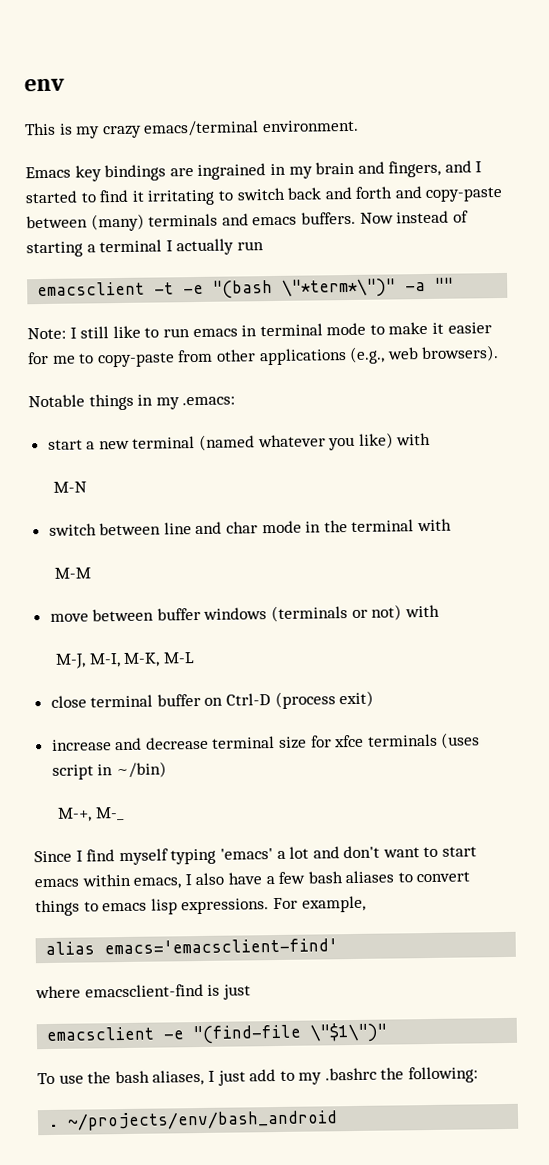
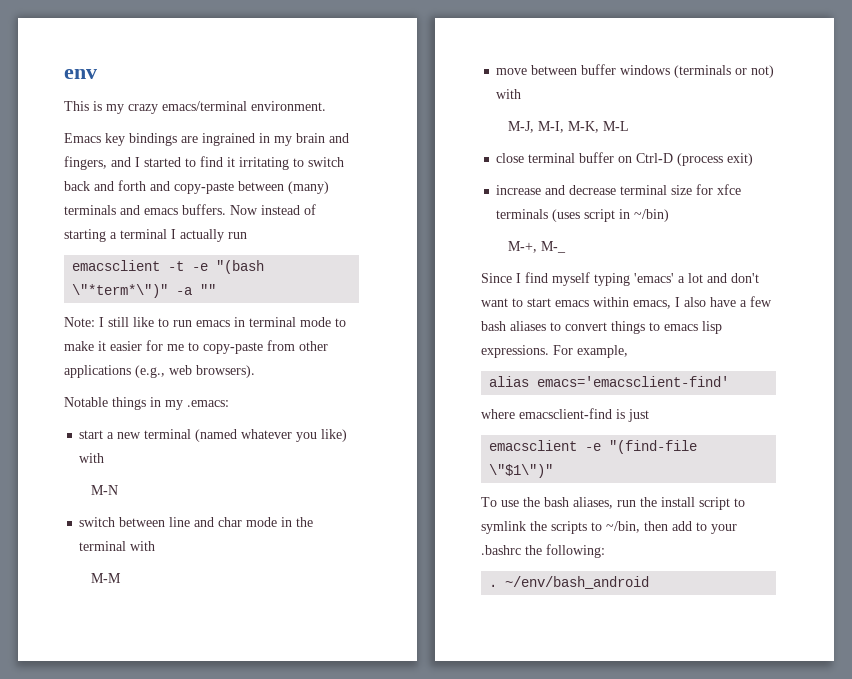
[207,1070,246,1086] I just -> [617,497,745,510] [481,521,668,534] run the install script to symlink the scripts to ~/bin, then
[298,1072,323,1085] my -> [711,524,737,534] your
[67,1110,339,1131] ~/projects/env/bash_android -> [505,576,650,589] ~/env/bash_android

